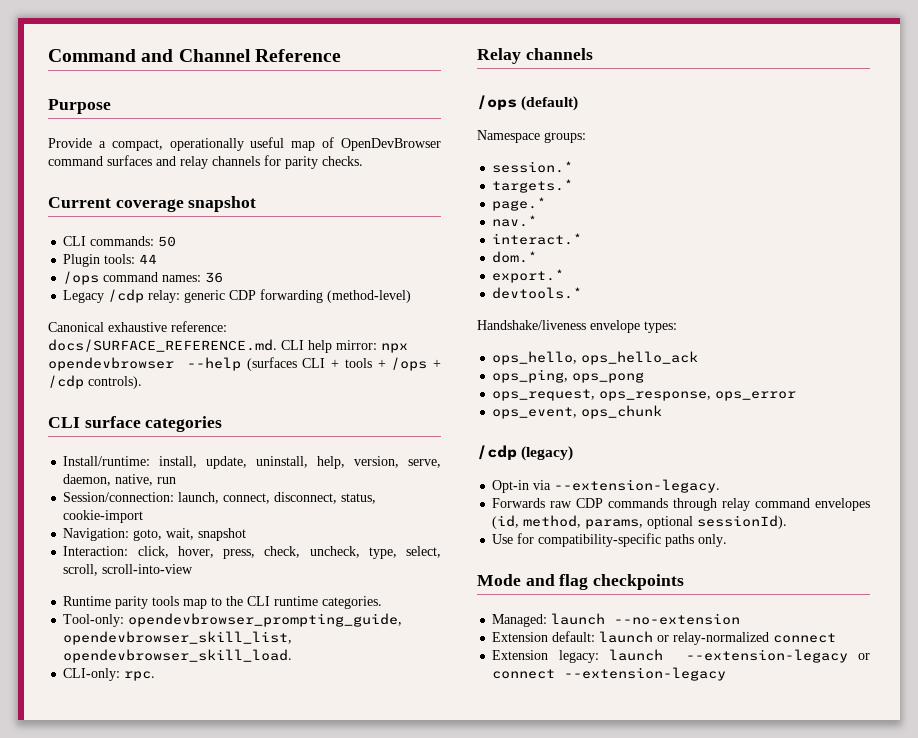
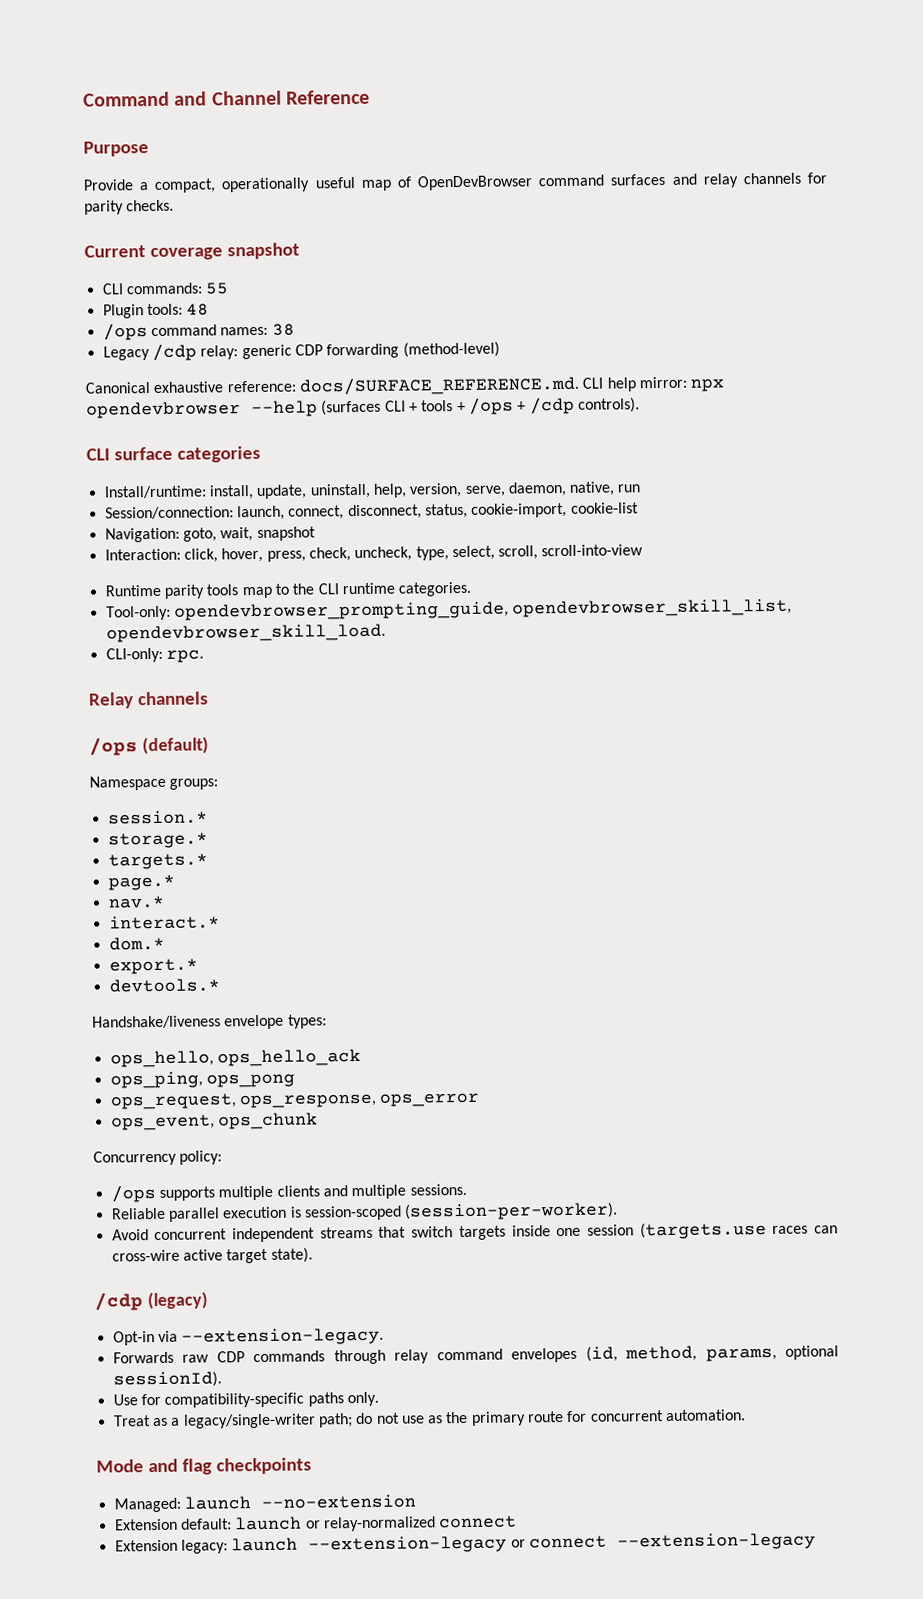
[158,236,177,247] 50 -> [205,282,230,295] 55
[139,254,158,264] 44 -> [186,303,210,316] 48
[205,272,224,283] 36 -> [271,323,295,336] 38
[63,510,144,523] cookie-import -> [471,502,639,518] cookie-import, cookie-list
(574, 167) none -> [107,832,208,849] // storage.*
(663, 412) none -> [93,1150,223,1166] [110,1183,467,1203] [110,1202,619,1222] [111,1222,838,1243] [111,1247,313,1264] // Concurrency policy: // /ops supports multiple clients and multiple sessions. // Reliable parallel execution is session-scoped (session-per-worker). // Avoid concurrent independent streams that switch targets inside one session (targets.use races can cross-wire active target state).
(728, 540) none -> [113,1409,747,1429] // Treat as a legacy/single-writer path; do not use as the primary route for concurrent automation.

